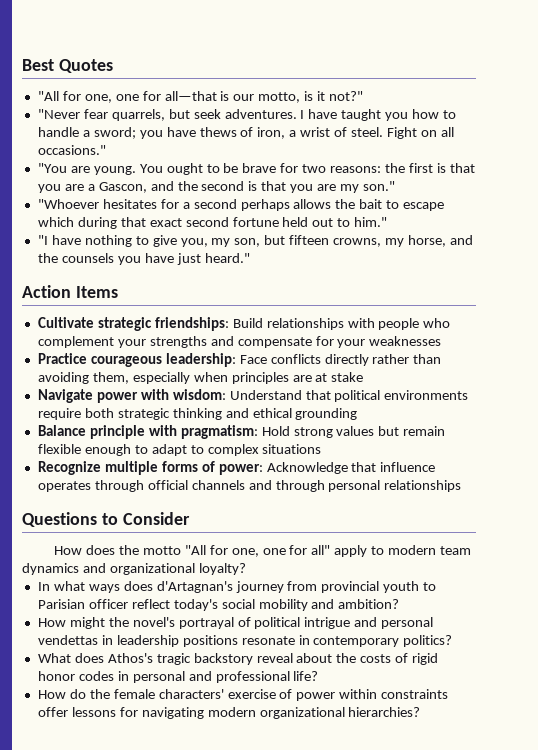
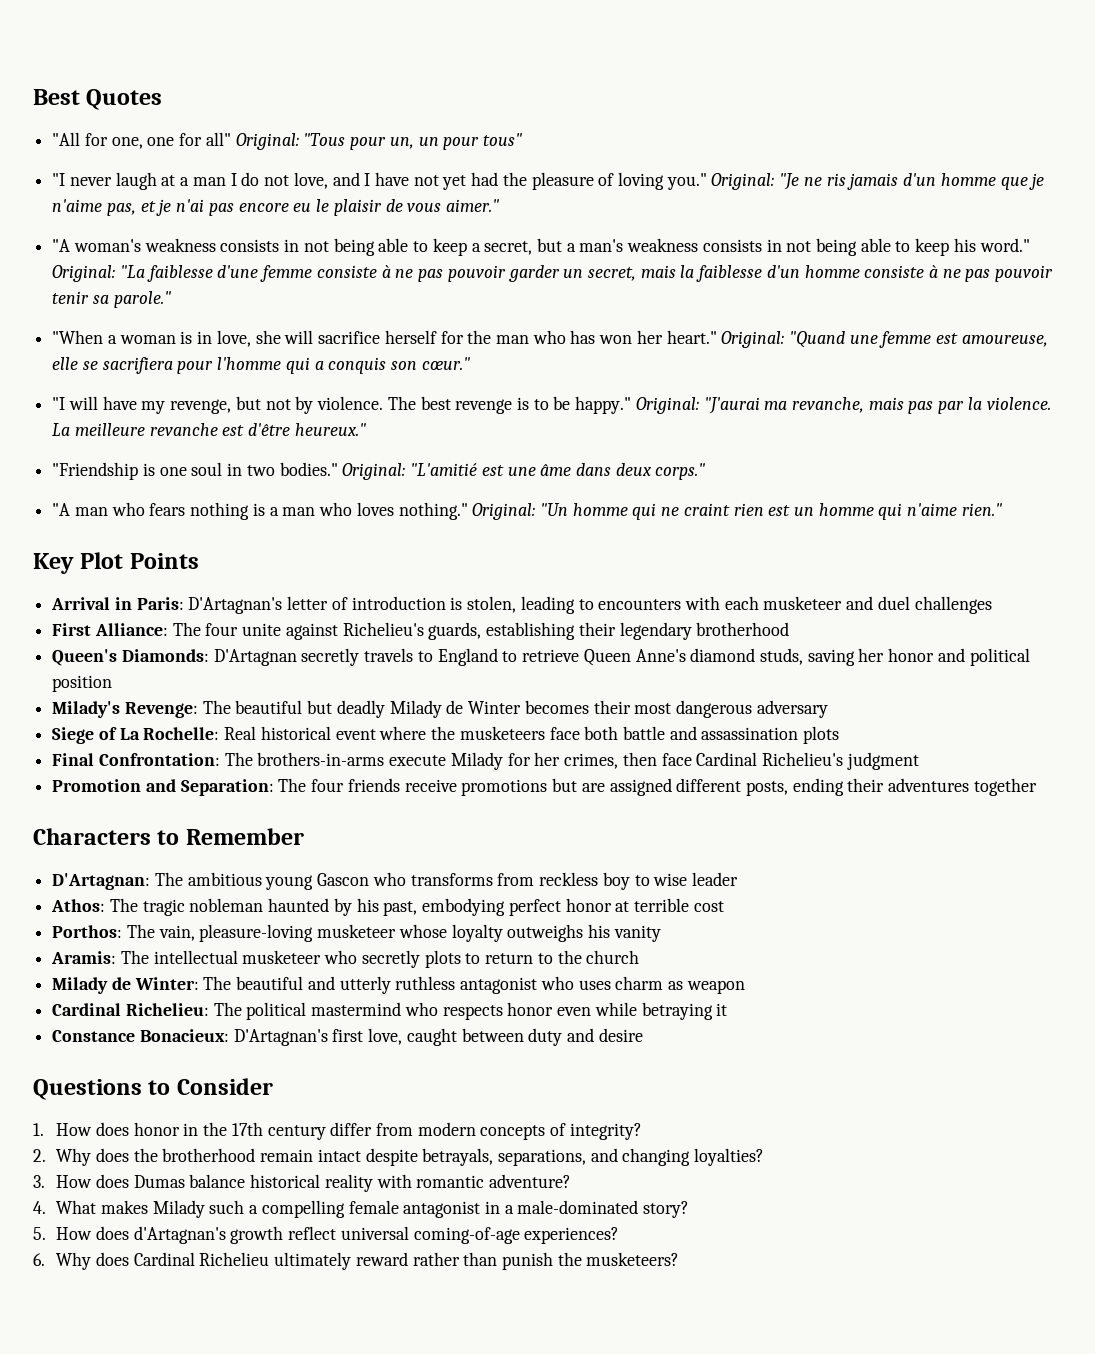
[164,91,364,103] [37,109,457,121] [37,127,454,139] [37,145,106,155] [37,163,475,175] [37,181,395,193] [37,199,445,211] [37,217,388,229] [37,235,473,247] [37,253,250,265] [22,285,118,298] [37,317,451,331] [37,336,442,348] [37,353,442,367] [37,372,364,384] [37,389,469,403] [37,408,358,420] [37,425,446,439] [37,444,322,456] [37,461,436,475] [37,480,462,492] all—that is our motto, is it not?" // "Never fear quarrels, but seek adventures. I have taught you how to handle a sword; you have thews of iron, a wrist of steel. Fight on all occasions." // "You are young. You ought to be brave for two reasons: the first is that you are a Gascon, and the second is that you are my son." // "Whoever hesitates for a second perhaps allows the bait to escape which during that exact second fortune held out to him." // "I have nothing to give you, my son, but fifteen crowns, my horse, and the counsels you have just heard." // Action Items // Cultivate strategic friendships: Build relationships with people who complement your strengths and compensate for your weaknesses // Practice courageous leadership: Face conflicts directly rather than avoiding them, especially when principles are at stake // Navigate power with wisdom: Understand that political environments require both strategic thinking and ethical grounding // Balance principle with pragmatism: Hold strong values but remain flexible enough to adapt to complex situations // Recognize multiple forms of power: Acknowledge that influence operates through official channels and through personal relationships -> [205,132,522,150] [52,172,1045,190] [52,199,499,216] [52,238,1030,256] [52,265,1054,282] [52,291,171,308] [52,330,1048,348] [52,357,470,374] [52,396,1051,414] [52,423,366,436] [52,462,706,480] [52,502,1002,520] [33,552,199,574] [51,596,992,614] [52,622,790,640] [52,648,1030,666] [52,675,113,692] [52,700,828,718] [52,726,840,744] [52,752,919,770] [52,778,1037,796] [33,828,304,845] [52,872,738,890] [51,898,724,916] [52,924,661,942] [51,950,640,968] [52,976,745,994] [52,1002,728,1020] [52,1028,643,1046] all" Original: "Tous pour un, un pour tous" // "I never laugh at a man I do not love, and I have not yet had the pleasure of loving you." Original: "Je ne ris jamais d'un homme que je n'aime pas, et je n'ai pas encore eu le plaisir de vous aimer." // "A woman's weakness consists in not being able to keep a secret, but a man's weakness consists in not being able to keep his word." Original: "La faiblesse d'une femme consiste à ne pas pouvoir garder un secret, mais la faiblesse d'un homme consiste à ne pas pouvoir tenir sa parole." // "When a woman is in love, she will sacrifice herself for the man who has won her heart." Original: "Quand une femme est amoureuse, elle se sacrifiera pour l'homme qui a conquis son cœur." // "I will have my revenge, but not by violence. The best revenge is to be happy." Original: "J'aurai ma revanche, mais pas par la violence. La meilleure revanche est d'être heureux." // "Friendship is one soul in two bodies." Original: "L'amitié est une âme dans deux corps." // "A man who fears nothing is a man who loves nothing." Original: "Un homme qui ne craint rien est un homme qui n'aime rien." // Key Plot Points // Arrival in Paris: D'Artagnan's letter of introduction is stolen, leading to encounters with each musketeer and duel challenges // First Alliance: The four unite against Richelieu's guards, establishing their legendary brotherhood // Queen's Diamonds: D'Artagnan secretly travels to England to retrieve Queen Anne's diamond studs, saving her honor and political position // Milady's Revenge: The beautiful but deadly Milady de Winter becomes their most dangerous adversary // Siege of La Rochelle: Real historical event where the musketeers face both battle and assassination plots // Final Confrontation: The brothers-in-arms execute Milady for her crimes, then face Cardinal Richelieu's judgment // Promotion and Separation: The four friends receive promotions but are assigned different posts, ending their adventures together // Characters to Remember // D'Artagnan: The ambitious young Gascon who transforms from reckless boy to wise leader // Athos: The tragic nobleman haunted by his past, embodying perfect honor at terrible cost // Porthos: The vain, pleasure-loving musketeer whose loyalty outweighs his vanity // Aramis: The intellectual musketeer who secretly plots to return to the church // Milady de Winter: The beautiful and utterly ruthless antagonist who uses charm as weapon // Cardinal Richelieu: The political mastermind who respects honor even while betraying it // Constance Bonacieux: D'Artagnan's first love, caught between duty and desire
[54,545,472,557] [22,563,246,575] [37,581,437,593] [37,599,400,611] [37,617,434,629] [37,635,453,647] [37,653,439,665] [37,671,319,683] [37,689,449,701] [37,707,421,719] How does the motto "All for one, one for all" apply to modern team dynamics and organizational loyalty? // In what ways does d'Artagnan's journey from provincial youth to Parisian officer reflect today's social mobility and ambition? // How might the novel's portrayal of political intrigue and personal vendettas in leadership positions resonate in contemporary politics? // What does Athos's tragic backstory reveal about the costs of rigid honor codes in personal and professional life? // How do the female characters' exercise of power within constraints offer lessons for navigating modern organizational hierarchies? -> [33,1122,642,1140] [33,1148,765,1166] [33,1174,571,1192] [33,1200,690,1218] [33,1226,620,1244] [33,1252,680,1270] 1. How does honor in the 17th century differ from modern concepts of integrity? // 2. Why does the brotherhood remain intact despite betrayals, separations, and changing loyalties? // 3. How does Dumas balance historical reality with romantic adventure? // 4. What makes Milady such a compelling female antagonist in a male-dominated story? // 5. How does d'Artagnan's growth reflect universal coming-of-age experiences? // 6. Why does Cardinal Richelieu ultimately reward rather than punish the musketeers?

